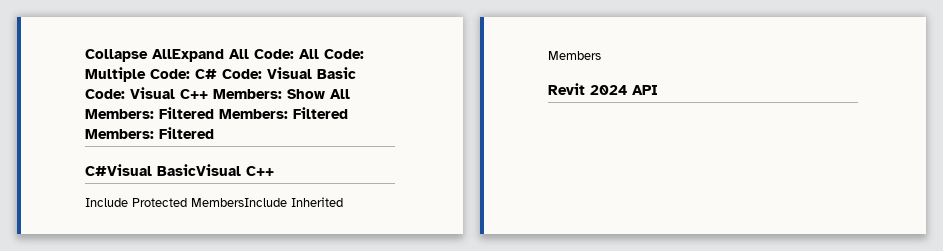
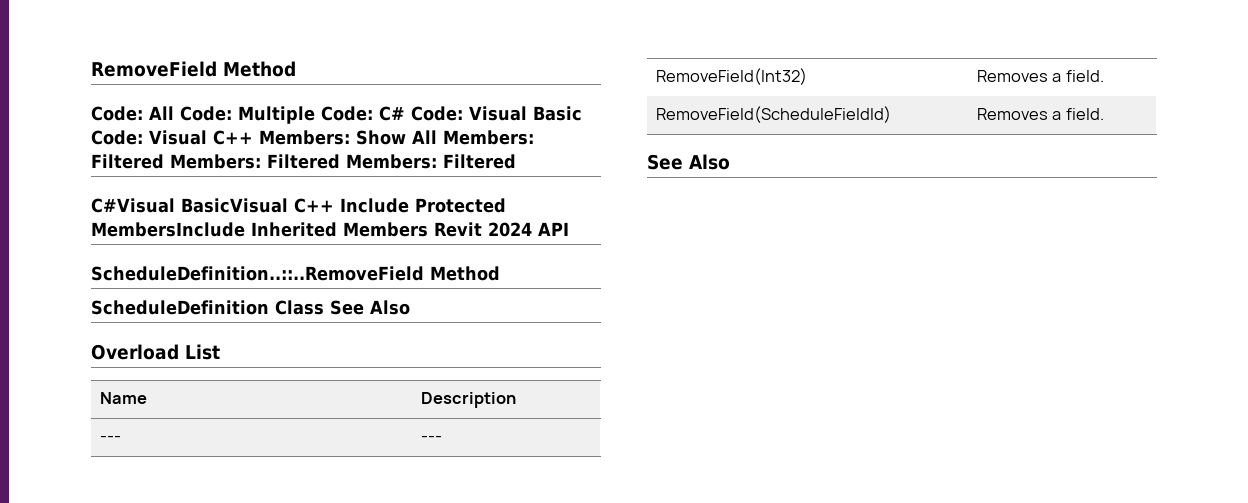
[85,49,249,62] Collapse AllExpand All -> [91,61,296,77] RemoveField Method //
(274, 171) // -> (334, 205) none
(601, 55) // -> (428, 229) none
(658, 90) none -> [91,266,500,281] [91,300,410,315] [91,344,220,360] [99,392,147,404] [420,392,516,408] [99,436,121,442] [420,436,442,442] [655,68,807,85] [976,70,1104,82] [655,106,891,123] [976,108,1104,120] [647,154,730,170] // ScheduleDefinition..::..RemoveField Method // ScheduleDefinition Class See Also // Overload List // Name | Description // --- | --- // RemoveField(Int32) | Removes a field. // RemoveField(ScheduleFieldId) | Removes a field. // See Also

